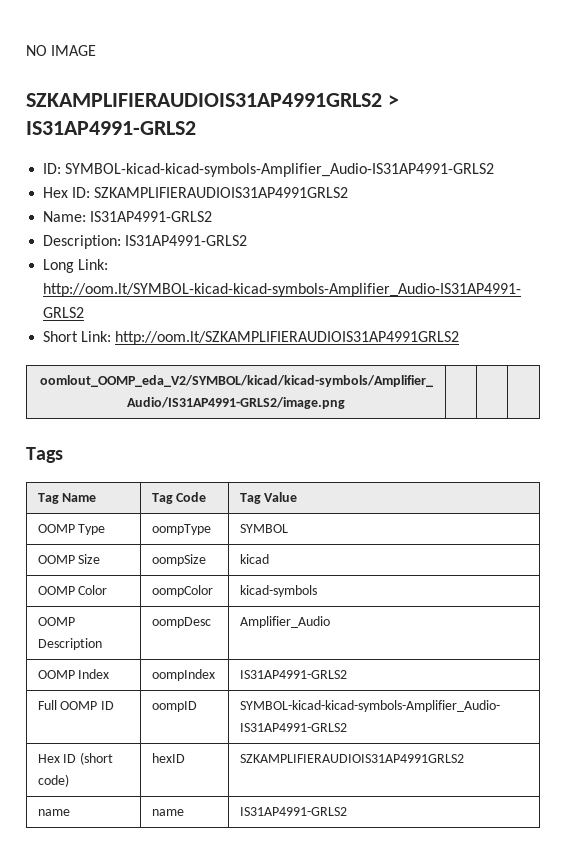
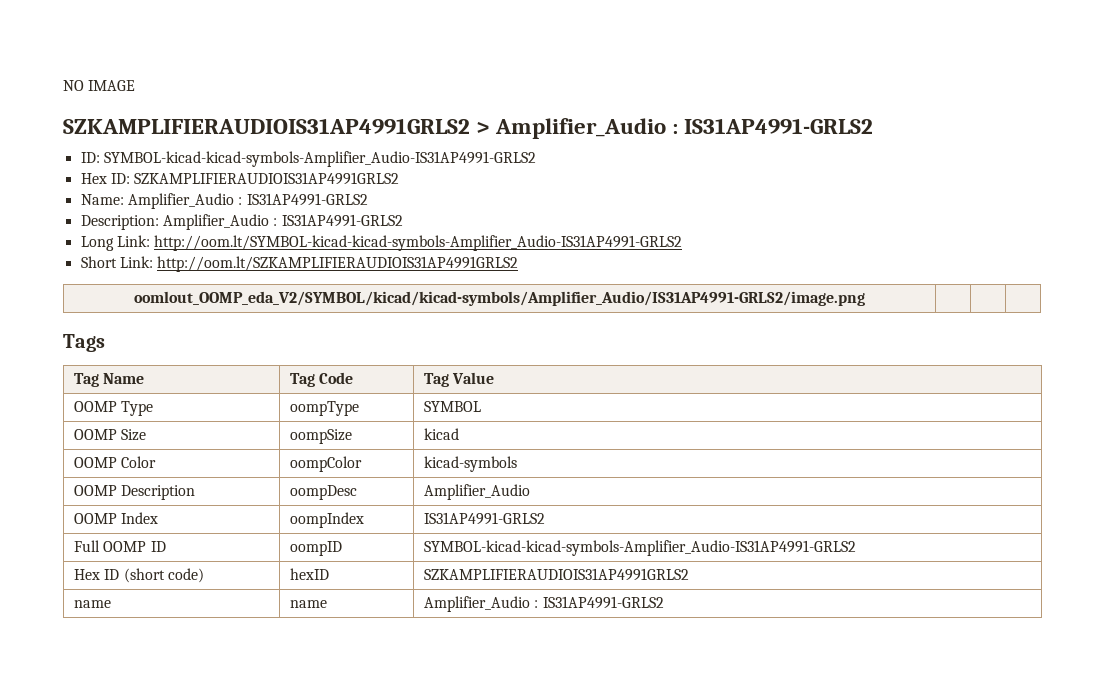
(399, 101) none -> [495,118,679,139] Amplifier_Audio :
(87, 216) none -> [127,193,243,209] Amplifier_Audio :
(122, 242) none -> [162,214,278,230] Amplifier_Audio :
(184, 812) none -> [424,596,539,612] Amplifier_Audio :

